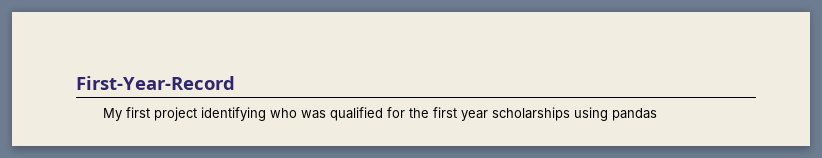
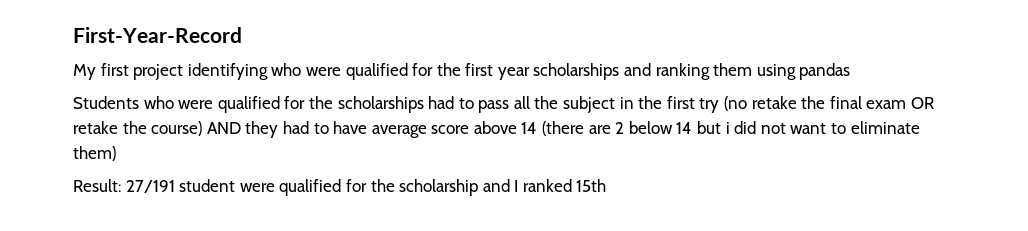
[301,110,327,119] was -> [305,67,341,76] were
(571, 114) none -> [624,63,753,80] and ranking them
(658, 114) none -> [73,96,934,113] [73,121,920,138] [73,146,116,161] [73,179,607,196] // Students who were qualified for the scholarships had to pass all the subject in the first try (no retake the final exam OR retake the course) AND they had to have average score above 14 (there are 2 below 14 but i did not want to eliminate them) // Result: 27/191 student were qualified for the scholarship and I ranked 15th

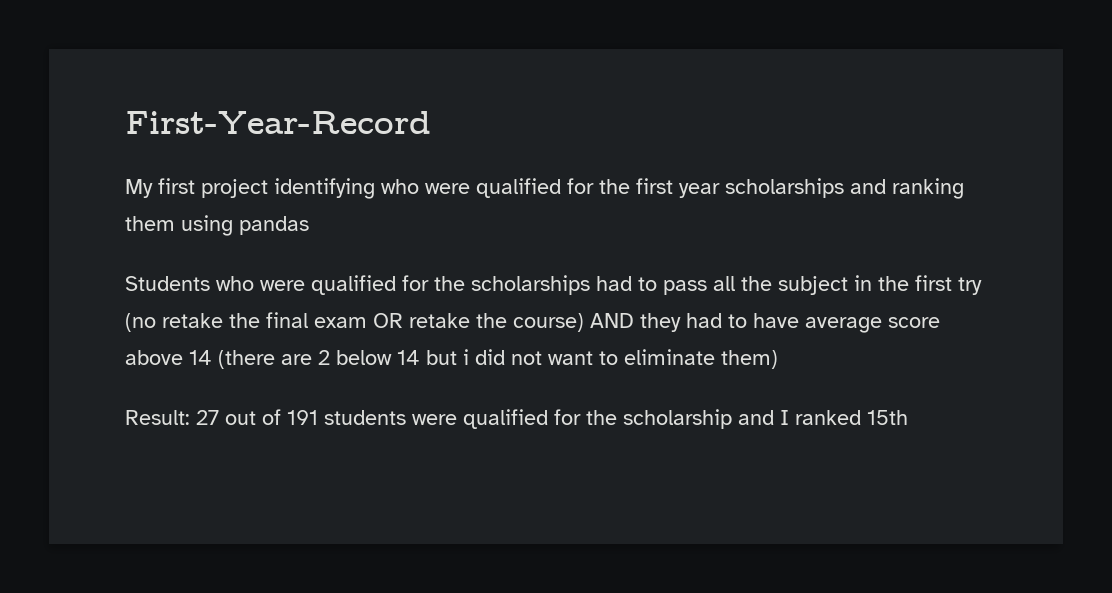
[125,179,236,193] 27/191 student -> [196,409,406,425] 27 out of 191 students

